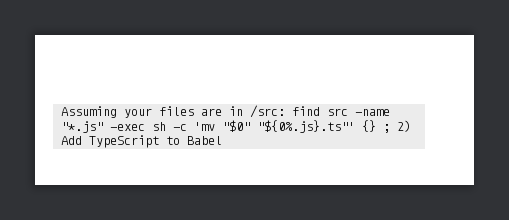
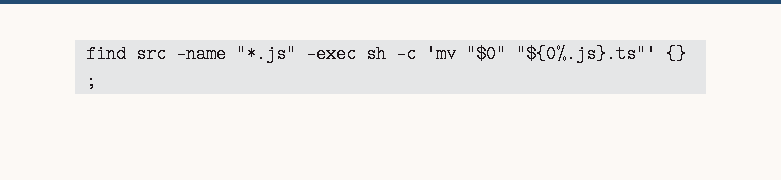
[61,105,286,118] Assuming your files are in /src: -> (85, 54) none
[397,120,412,132] [61,135,223,148] 2) Add TypeScript to Babel -> (96, 81) none

